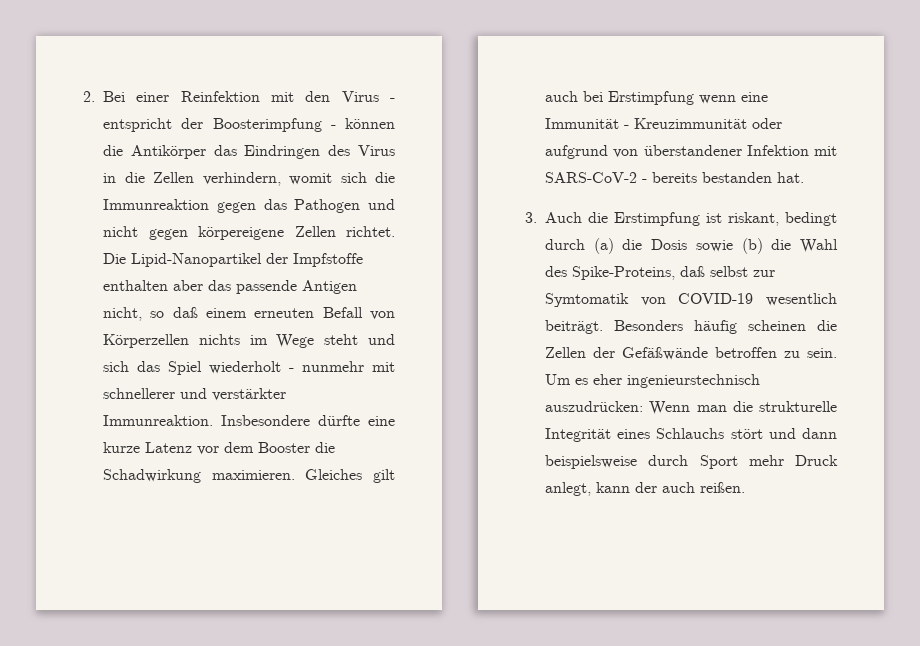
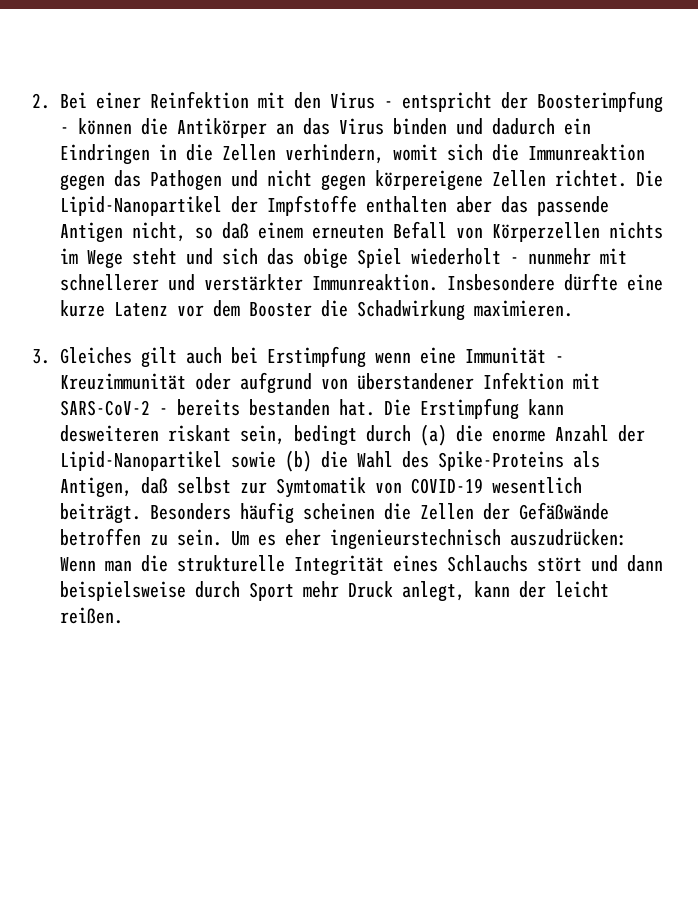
[213,145,396,159] das Eindringen des Virus -> [276,118,591,135] [60,144,150,165] an das Virus binden und dadurch ein Eindringen
(160, 366) none -> [303,248,348,269] obige
(295, 475) none -> [32,349,50,364] // 3.
[525,212,837,226] [545,238,688,254] // 3. Auch die Erstimpfung ist riskant, bedingt durch (a) die Dosis -> [384,398,564,420] [60,424,645,446] [60,451,222,471] Die Erstimpfung kann desweiteren riskant sein, bedingt durch (a) die enorme Anzahl der Lipid-Nanopartikel
[572,266,675,280] Spike-Proteins, -> [438,451,600,471] [60,477,132,498] Spike-Proteins als Antigen,
[662,482,695,493] auch -> [555,581,609,598] leicht

